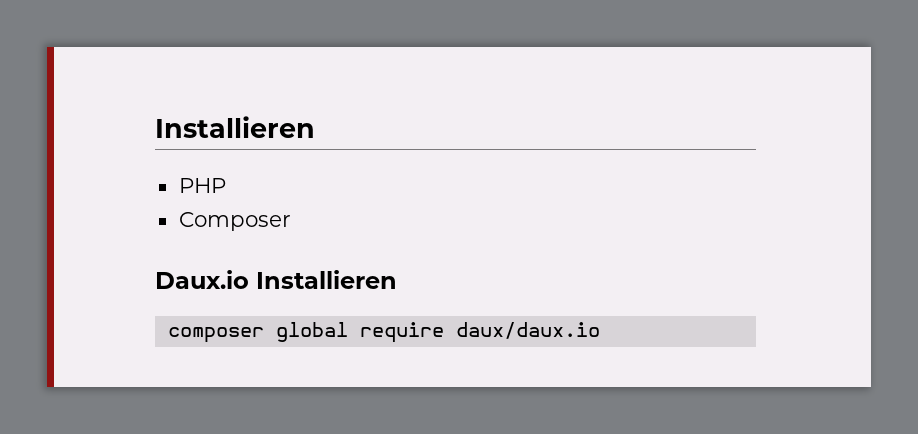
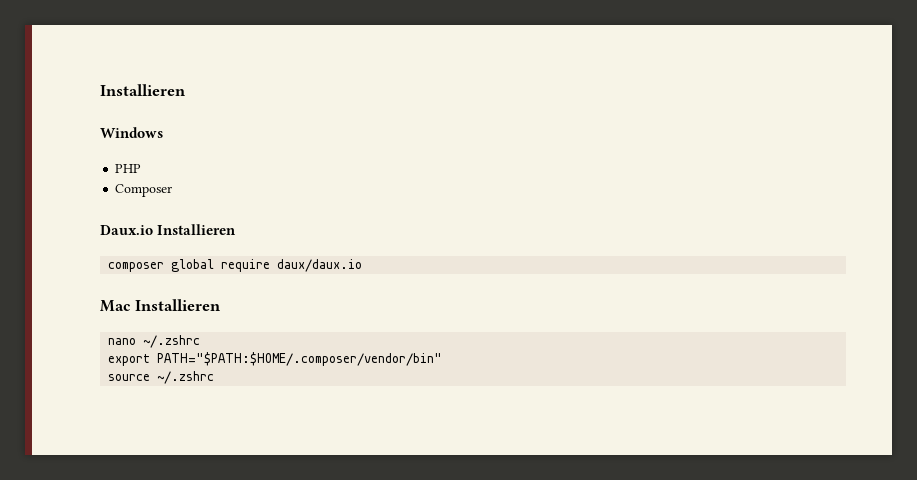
[155,116,315,138] Installieren -> [100,84,186,96] [100,127,163,138] Installieren // Windows
(600, 330) none -> [100,299,222,312] [108,335,201,348] [108,352,443,366] [108,371,215,384] // Mac Installieren // nano ~/.zshrc // export PATH="$PATH:$HOME/.composer/vendor/bin" // source ~/.zshrc

